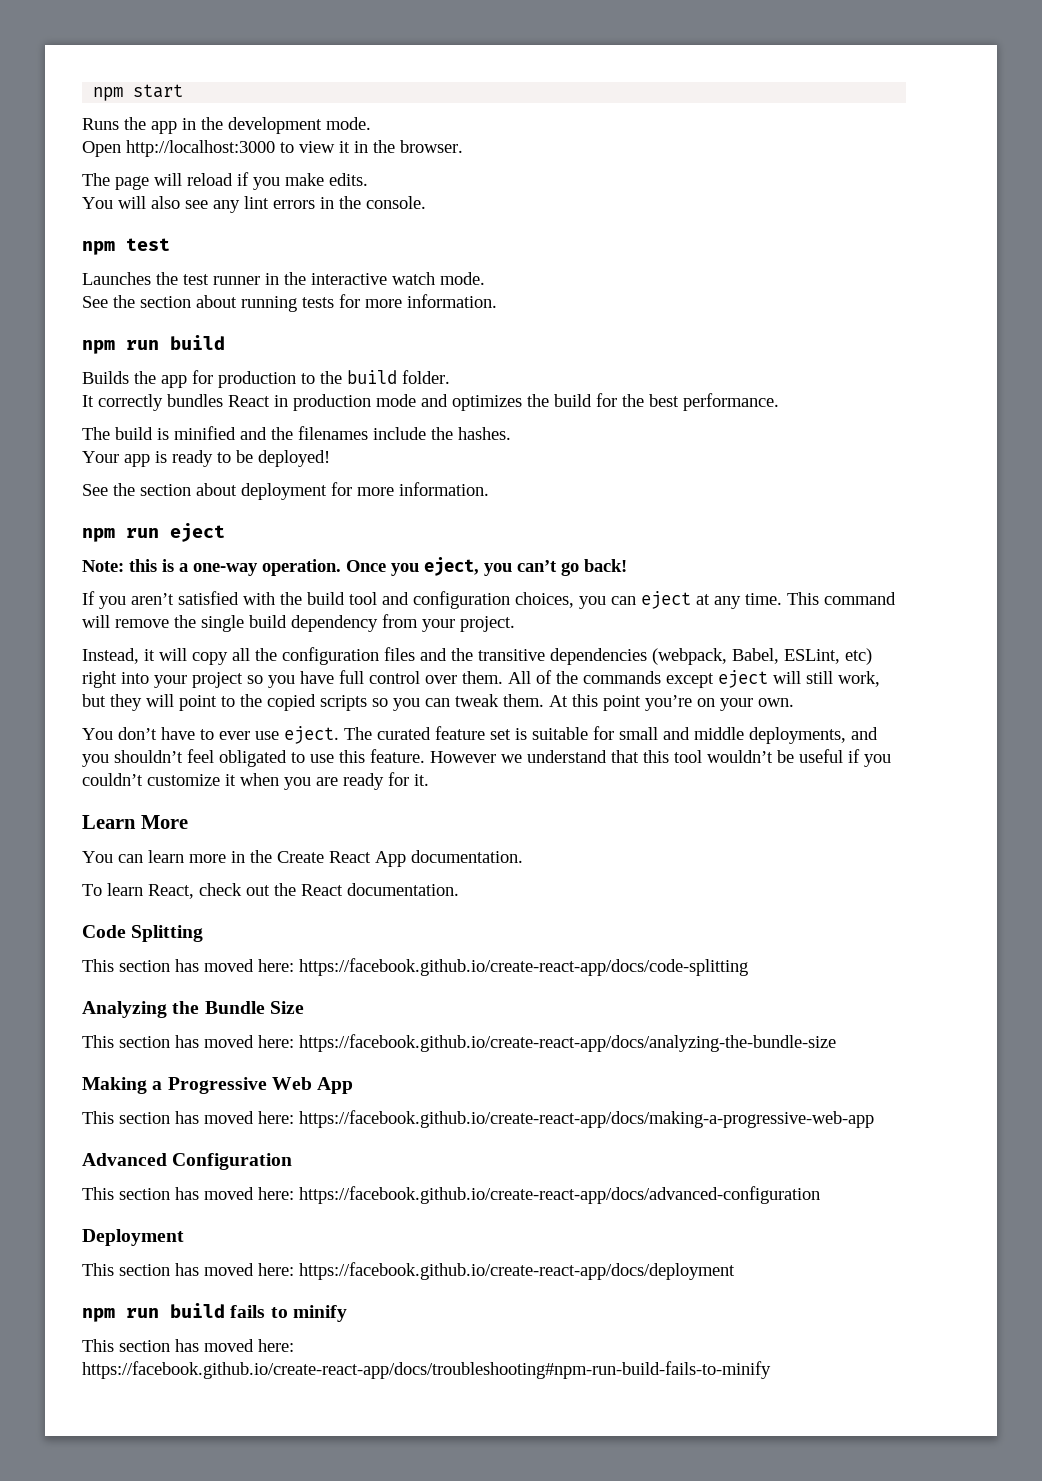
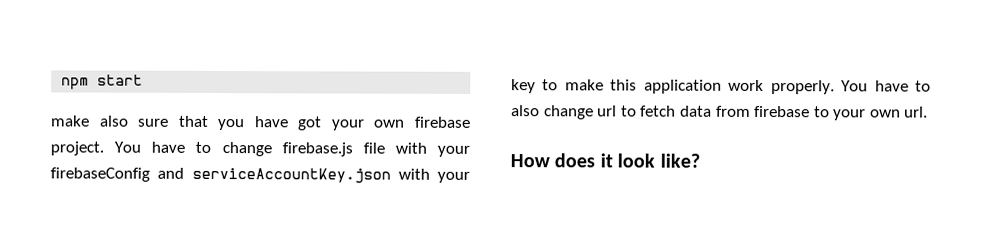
[82,117,371,134] [82,140,463,157] [82,172,368,190] [82,196,426,213] [82,238,170,255] [82,272,485,285] [82,294,497,312] [82,335,225,354] [82,370,450,388] [82,393,779,411] [82,426,511,440] [82,450,330,467] [82,482,489,500] [82,523,225,542] [82,557,627,576] [82,591,896,609] [82,614,515,632] [82,647,872,665] [82,670,880,688] [82,694,794,711] [82,726,878,744] [82,749,891,767] [82,772,429,790] [82,815,188,829] [82,850,523,867] [82,883,459,899] [82,925,204,942] [82,958,748,976] [82,1001,304,1018] [82,1034,836,1052] [82,1077,354,1094] [82,1110,874,1128] [82,1153,293,1170] [82,1186,820,1204] [82,1229,184,1246] [82,1262,735,1280] [82,1303,347,1322] [82,1339,294,1352] [82,1361,771,1379] Runs the app in the development mode. // Open http://localhost:3000 to view it in the browser. // The page will reload if you make edits. // You will also see any lint errors in the console. // npm test // Launches the test runner in the interactive watch mode. // See the section about running tests for more information. // npm run build // Builds the app for production to the build folder. // It correctly bundles React in production mode and optimizes the build for the best performance. // The build is minified and the filenames include the hashes. // Your app is ready to be deployed! // See the section about deployment for more information. // npm run eject // Note: this is a one-way operation. Once you eject, you can’t go back! // If you aren’t satisfied with the build tool and configuration choices, you can eject at any time. This command will remove the single build dependency from your project. // Instead, it will copy all the configuration files and the transitive dependencies (webpack, Babel, ESLint, etc) right into your project so you have full control over them. All of the commands except eject will still work, but they will point to the copied scripts so you can tweak them. At this point you’re on your own. // You don’t have to ever use eject. The curated feature set is suitable for small and middle deployments, and you shouldn’t feel obligated to use this feature. However we understand that this tool wouldn’t be useful if you couldn’t customize it when you are ready for it. // Learn More // You can learn more in the Create React App documentation. // To learn React, check out the React documentation. // Code Splitting // This section has moved here: https://facebook.github.io/create-react-app/docs/code-splitting // Analyzing the Bundle Size // This section has moved here: https://facebook.github.io/create-react-app/docs/analyzing-the-bundle-size // Making a Progressive Web App // This section has moved here: https://facebook.github.io/create-react-app/docs/making-a-progressive-web-app // Advanced Configuration // This section has moved here: https://facebook.github.io/create-react-app/docs/advanced-configuration // Deployment // This section has moved here: https://facebook.github.io/create-react-app/docs/deployment // npm run build fails to minify // This section has moved here: https://facebook.github.io/create-react-app/docs/troubleshooting#npm-run-build-fails-to-minify -> [50,115,471,131] [50,141,470,157] [50,167,470,184] [511,79,931,95] [511,105,929,121] [510,153,700,168] make also sure that you have got your own firebase project. You have to change firebase.js file with your firebaseConfig and serviceAccountKey.json with your key to make this application work properly. You have to also change url to fetch data from firebase to your own url. // How does it look like?

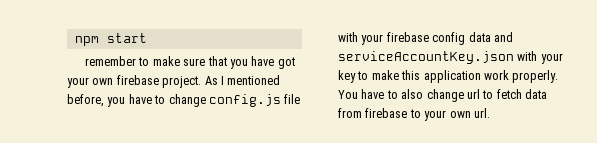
[50,115,129,127] make also -> [85,56,180,66] remember to make
[114,141,142,153] You -> [204,75,281,85] [67,94,126,107] As I mentioned before, you
[281,142,353,157] firebase.js -> [208,94,281,107] config.js
[50,167,150,182] firebaseConfig -> [386,32,491,45] firebase config data
[510,153,700,168] // How does it look like? -> (490, 113) none

